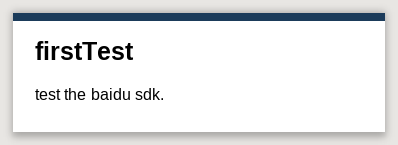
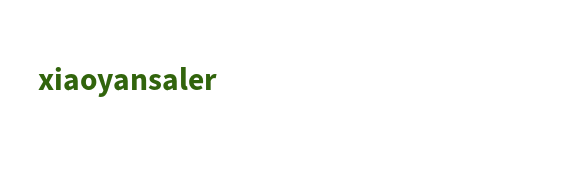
[35,41,134,60] [35,88,164,100] firstTest // test the baidu sdk. -> [38,67,217,97] xiaoyansaler

